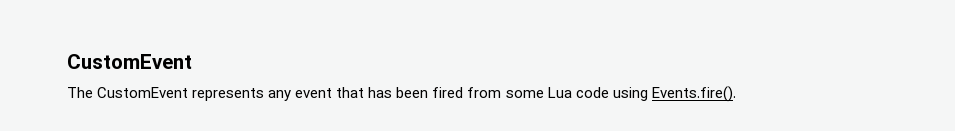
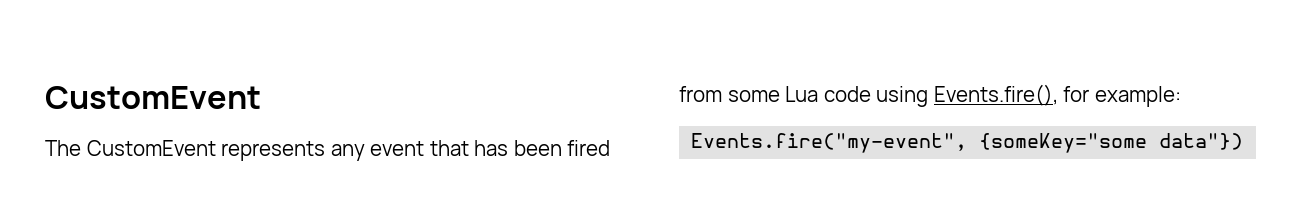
[651,86,736,102] Events.fire(). -> [933,84,1181,107] [691,133,1244,153] Events.fire(), for example: // Events.fire("my-event", {someKey="some data"})

